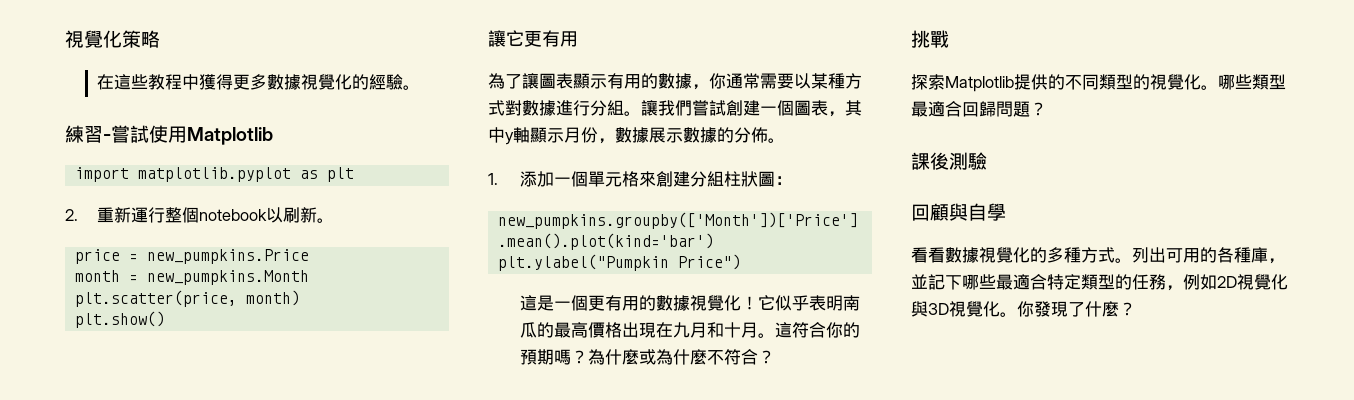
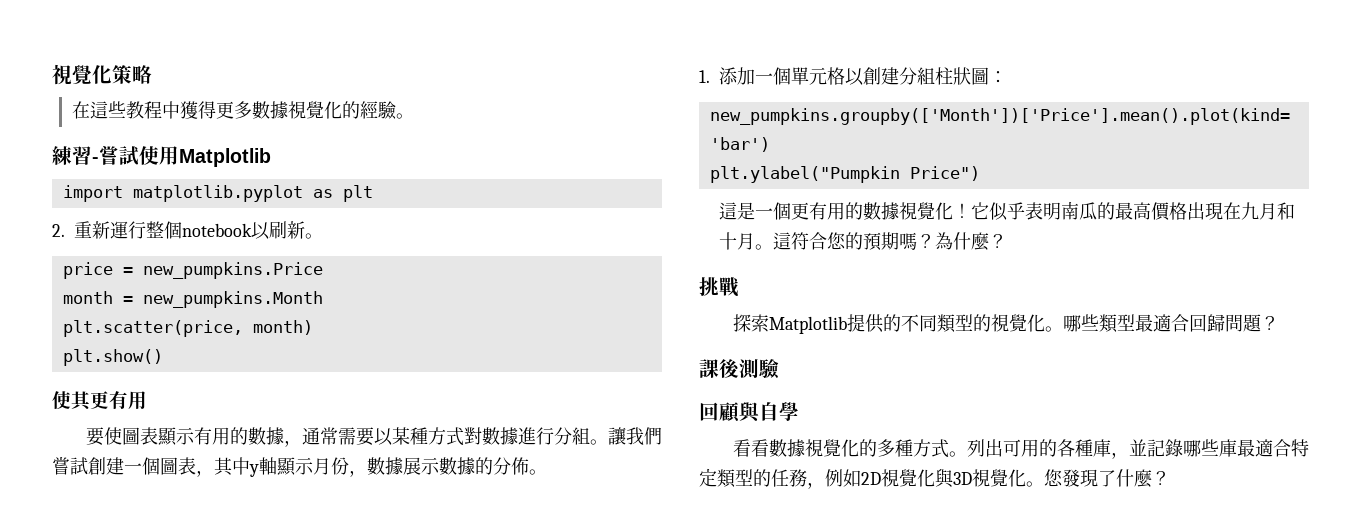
[488,30,524,47] 讓它 -> [52,391,92,411] 使其
[488,73,539,89] 為了讓 -> [85,427,122,446] 要使
[709,73,726,89] 你 -> (302, 443) none
[639,171,657,187] 來 -> [845,68,865,86] 以
[826,322,844,338] 你 -> [827,232,847,250] 您
[639,349,759,365] 或為什麼不符合 -> (990, 241) none
[945,274,996,290] 下哪些 -> [1164,439,1237,457] 錄哪些庫
[1017,301,1034,317] 你 -> [1044,469,1063,487] 您

